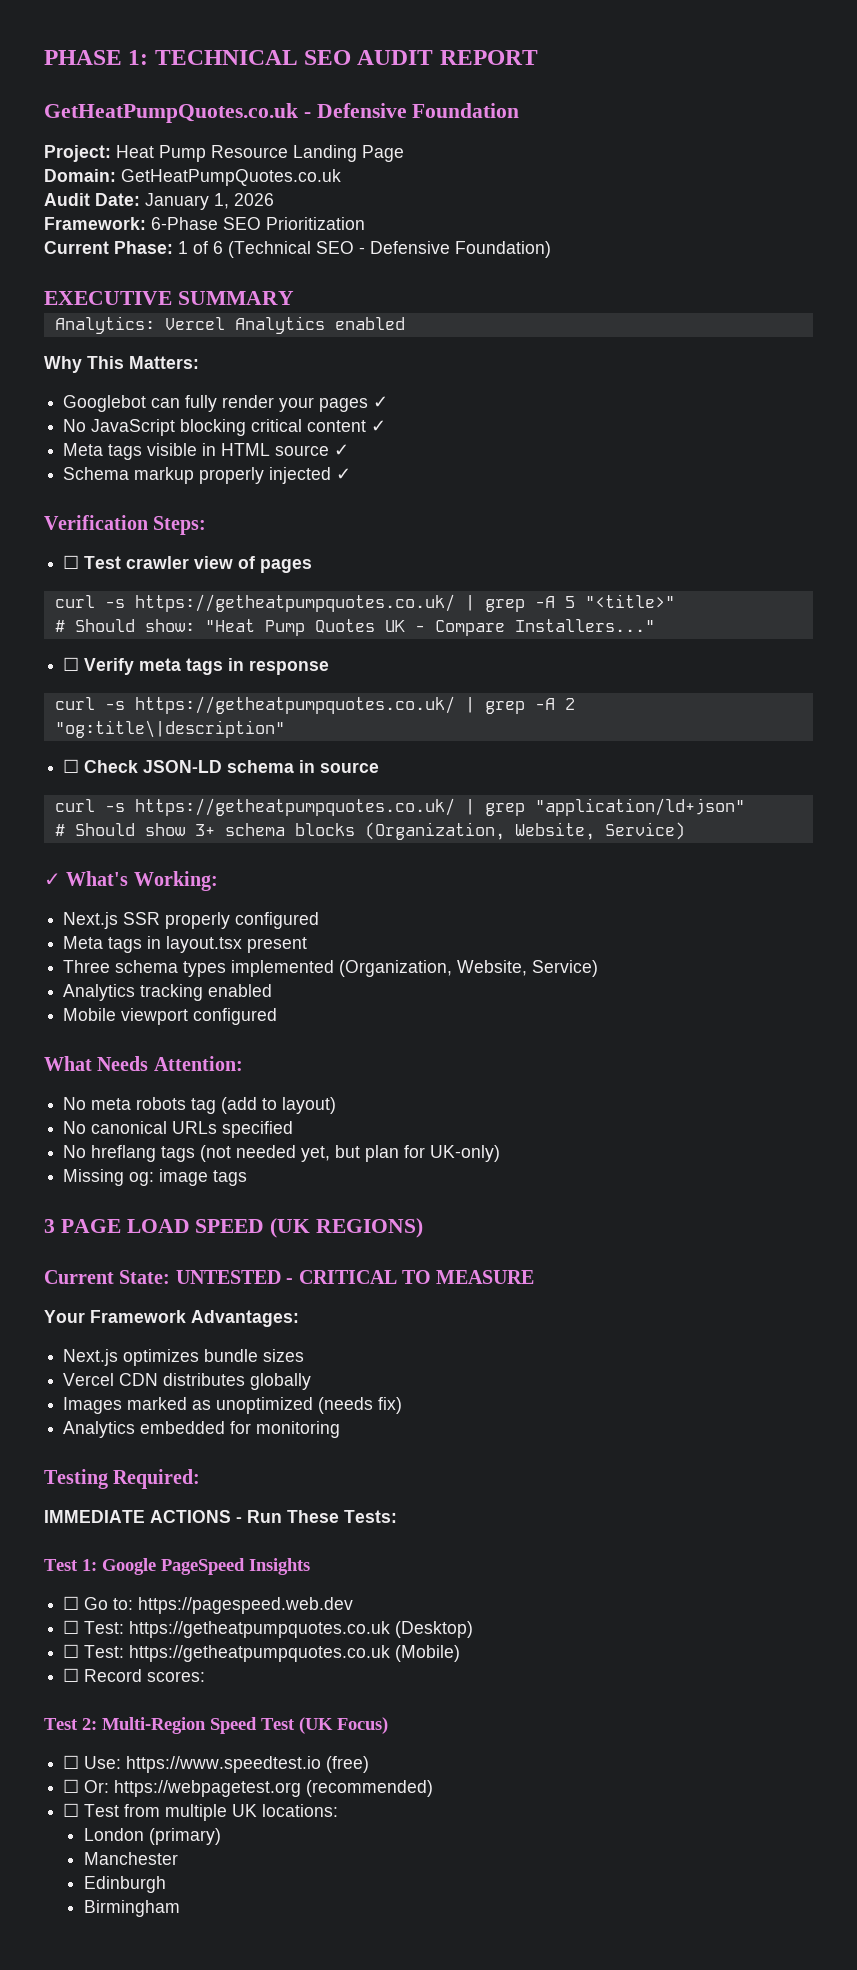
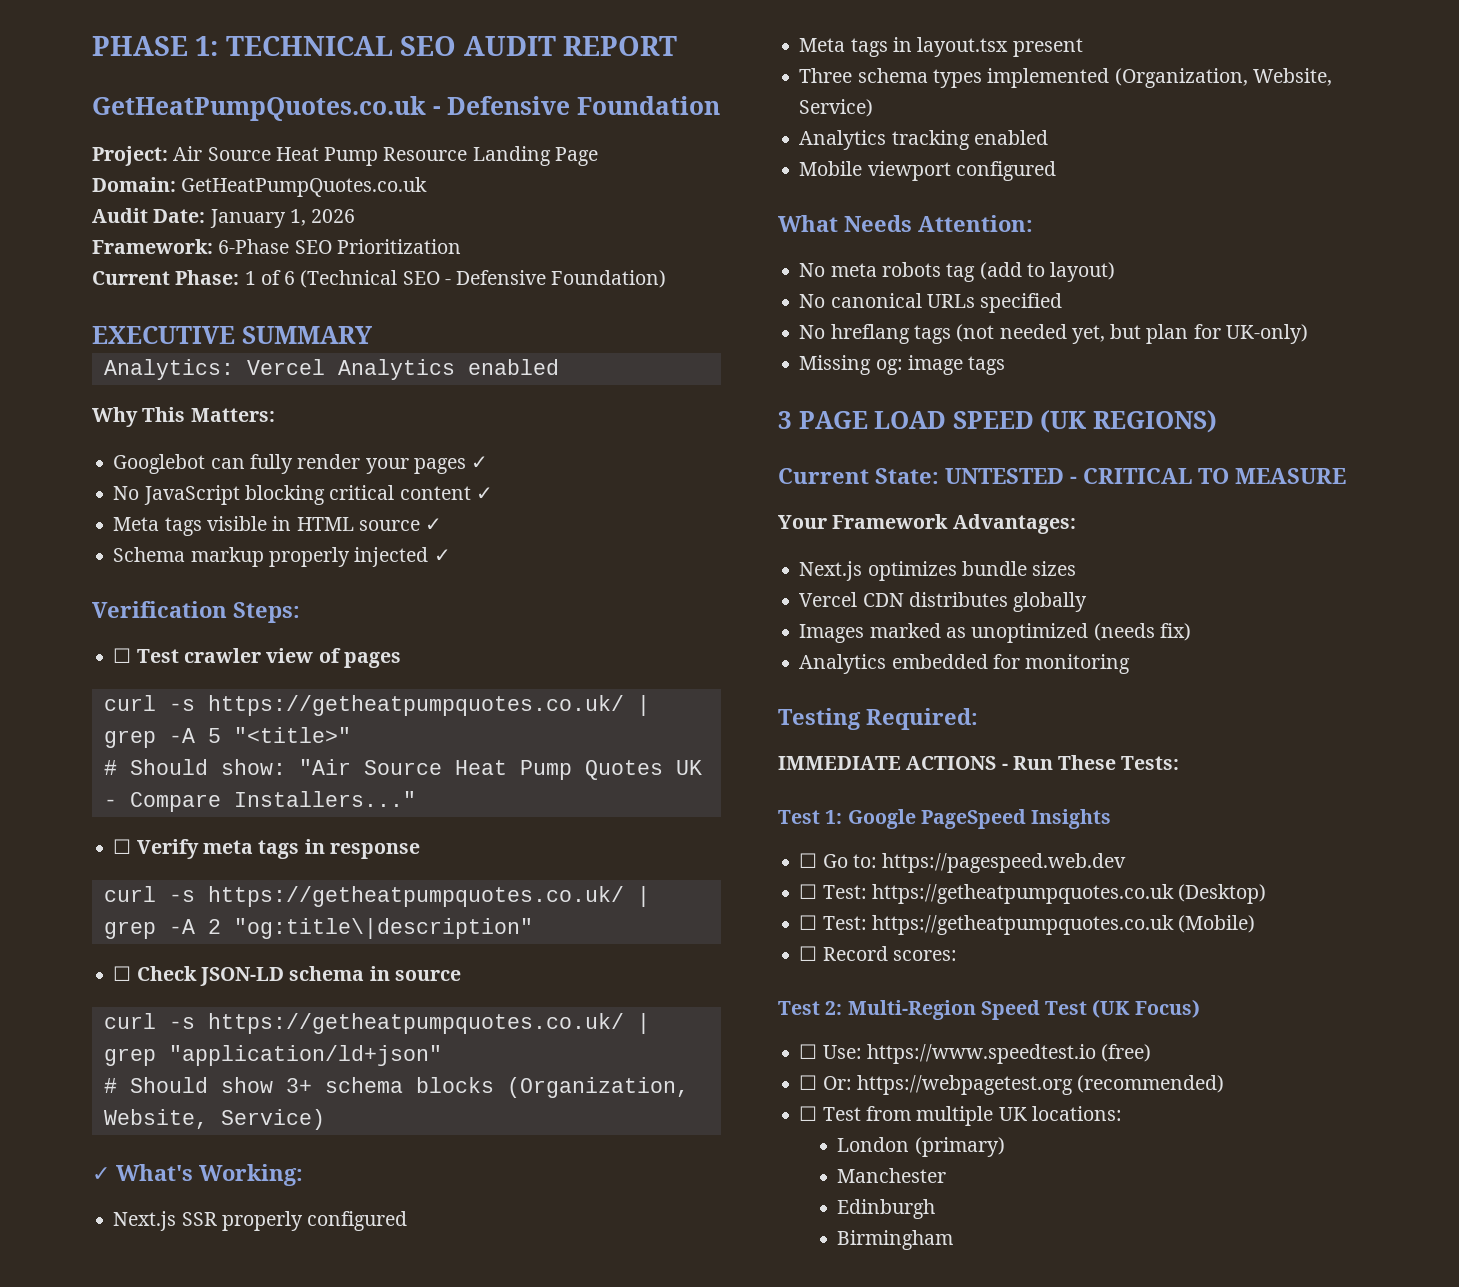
(111, 153) none -> [173,146,271,161] Air Source
[204,619,255,632] "Heat -> [298,759,507,775] "Air Source Heat

